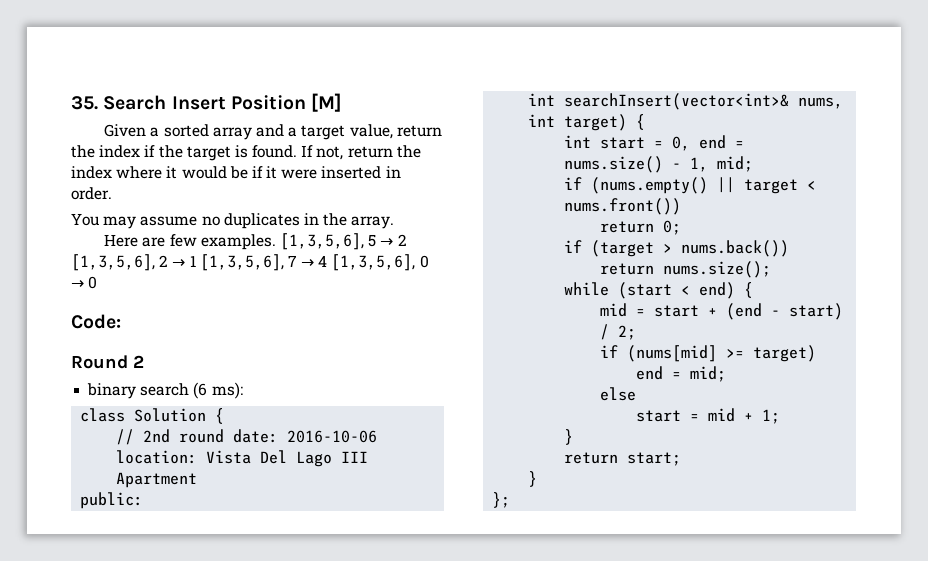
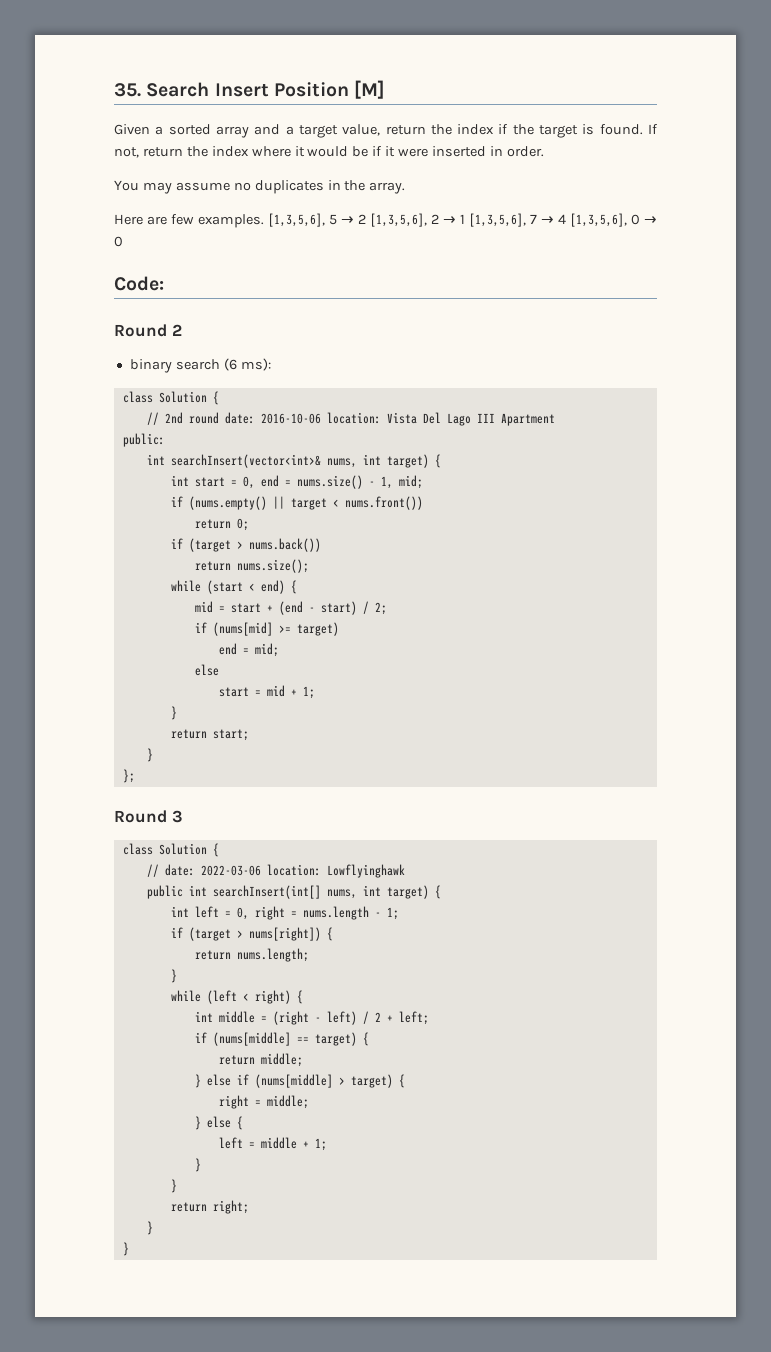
(511, 500) none -> [114,810,183,823] [122,843,219,857] [146,864,405,878] [146,885,441,899] [170,906,399,920] [170,927,333,941] [194,948,309,962] [170,969,177,983] [170,990,303,1004] [194,1011,429,1025] [194,1032,369,1046] [218,1053,303,1067] [194,1074,405,1088] [218,1095,309,1109] [194,1116,243,1130] [218,1137,327,1151] [194,1158,201,1172] [170,1179,177,1193] [170,1200,249,1214] [146,1221,153,1235] [122,1242,129,1256] // Round 3 // class Solution { // // date: 2022-03-06 location: Lowflyinghawk // public int searchInsert(int[] nums, int target) { // int left = 0, right = nums.length - 1; // if (target > nums[right]) { // return nums.length; // } // while (left < right) { // int middle = (right - left) / 2 + left; // if (nums[middle] == target) { // return middle; // } else if (nums[middle] > target) { // right = middle; // } else { // left = middle + 1; // } // } // return right; // } // }

